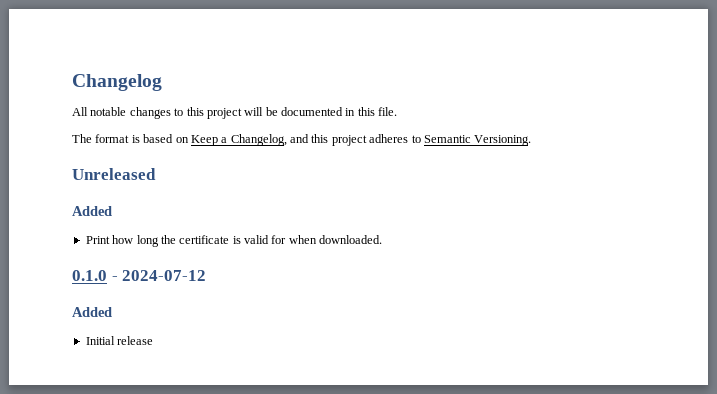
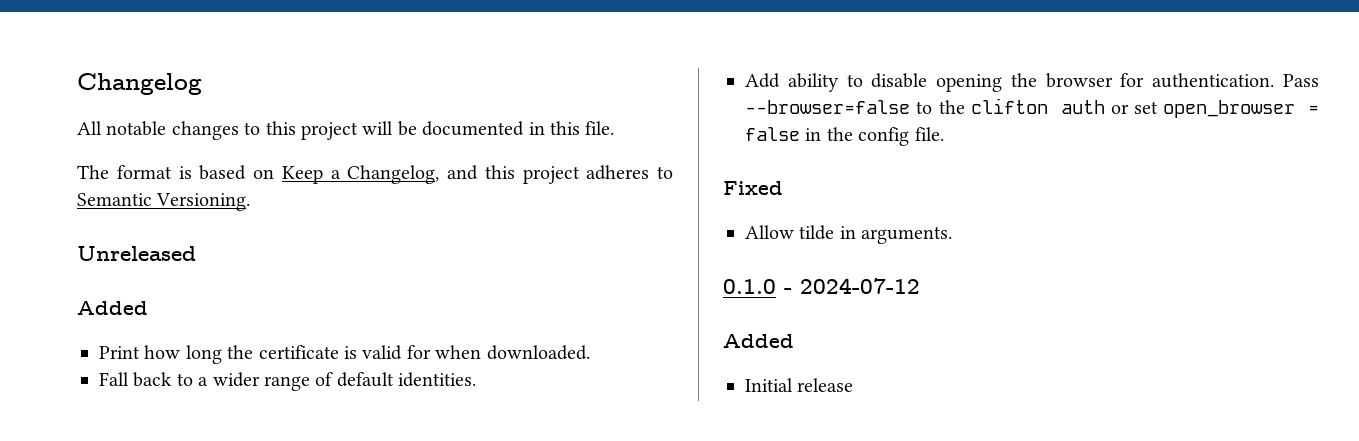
(383, 239) none -> [99,372,477,391] [745,73,1319,92] [745,98,1319,118] [745,127,944,146] [723,181,783,195] [745,225,953,244] // Fall back to a wider range of default identities. // Add ability to disable opening the browser for authentication. Pass --browser=false to the clifton auth or set open_browser = false in the config file. // Fixed // Allow tilde in arguments.

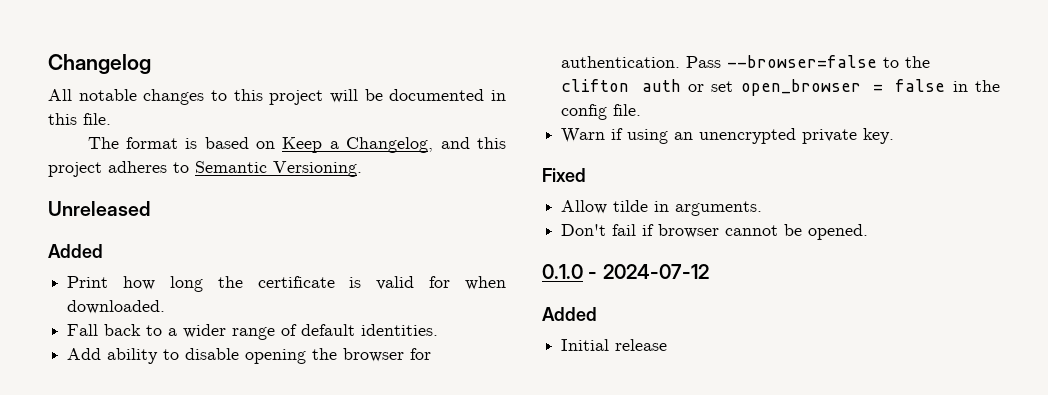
(944, 134) none -> [561,128,895,144] // Warn if using an unencrypted private key.
(953, 235) none -> [561,224,869,240] // Don't fail if browser cannot be opened.

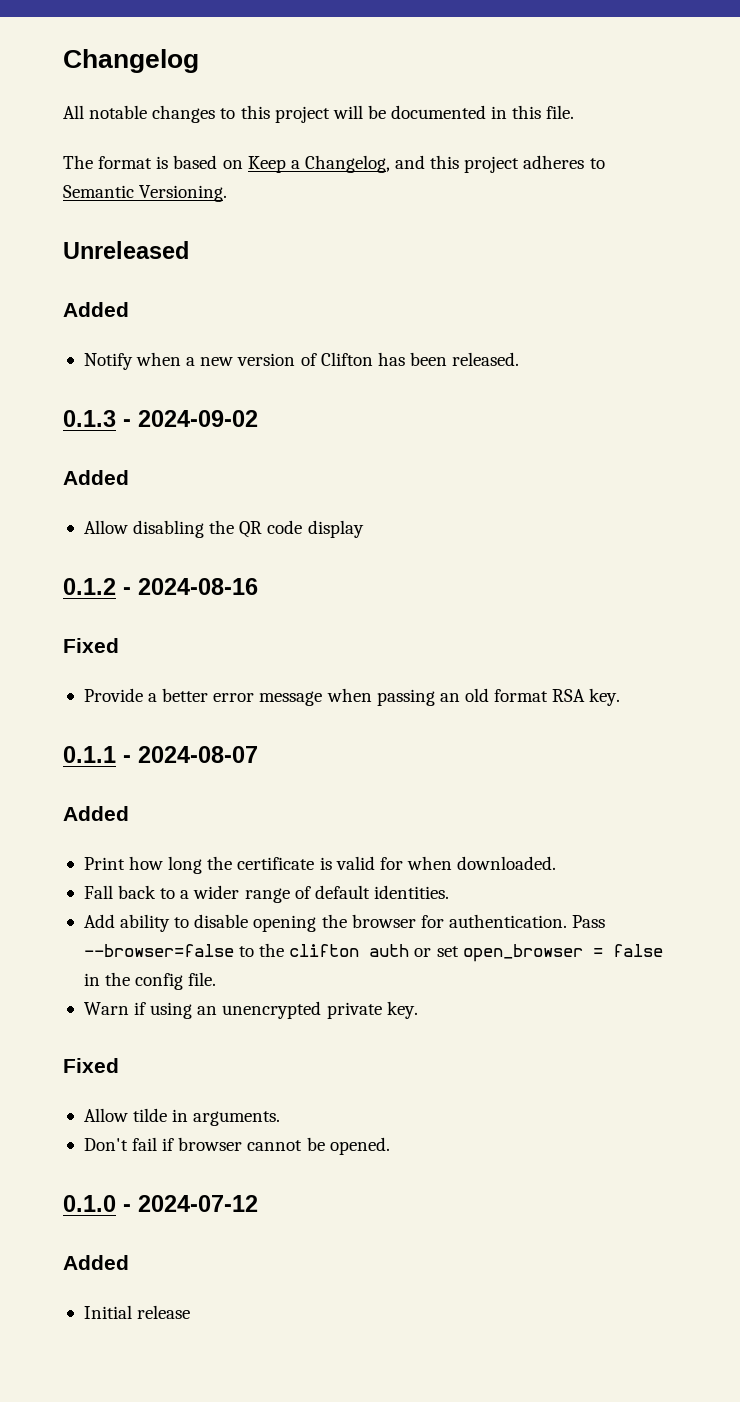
(103, 251) none -> [83,352,520,370] [63,410,258,427] [63,470,129,485] [83,520,364,538] [63,578,258,595] [63,638,119,653] [83,688,621,706] [63,746,258,763] [63,806,129,821] // Notify when a new version of Clifton has been released. // 0.1.3 - 2024-09-02 // Added // Allow disabling the QR code display // 0.1.2 - 2024-08-16 // Fixed // Provide a better error message when passing an old format RSA key. // 0.1.1 - 2024-08-07 // Added

